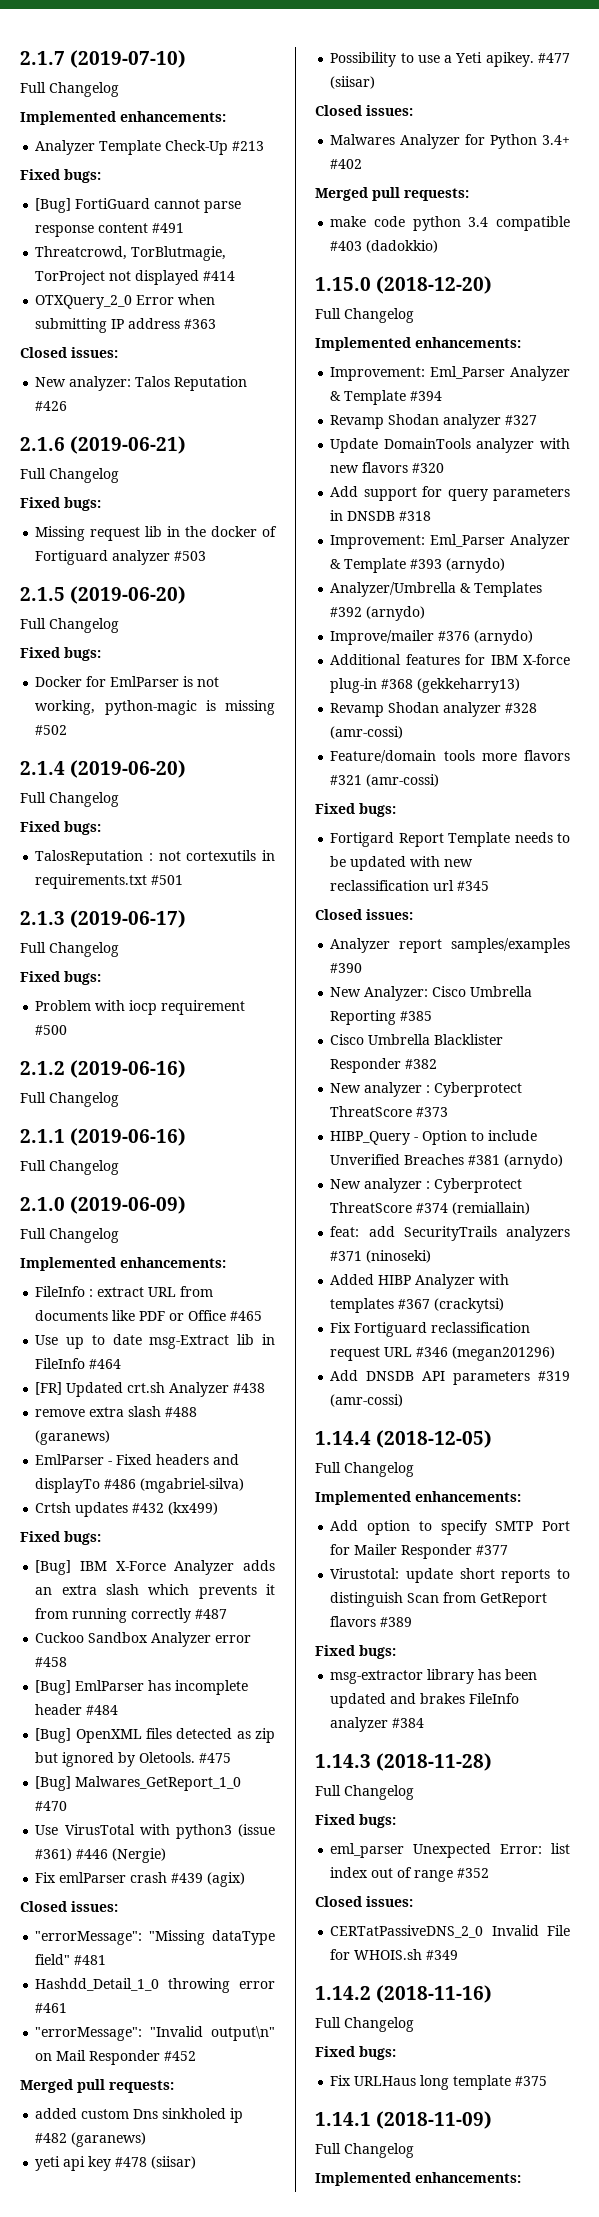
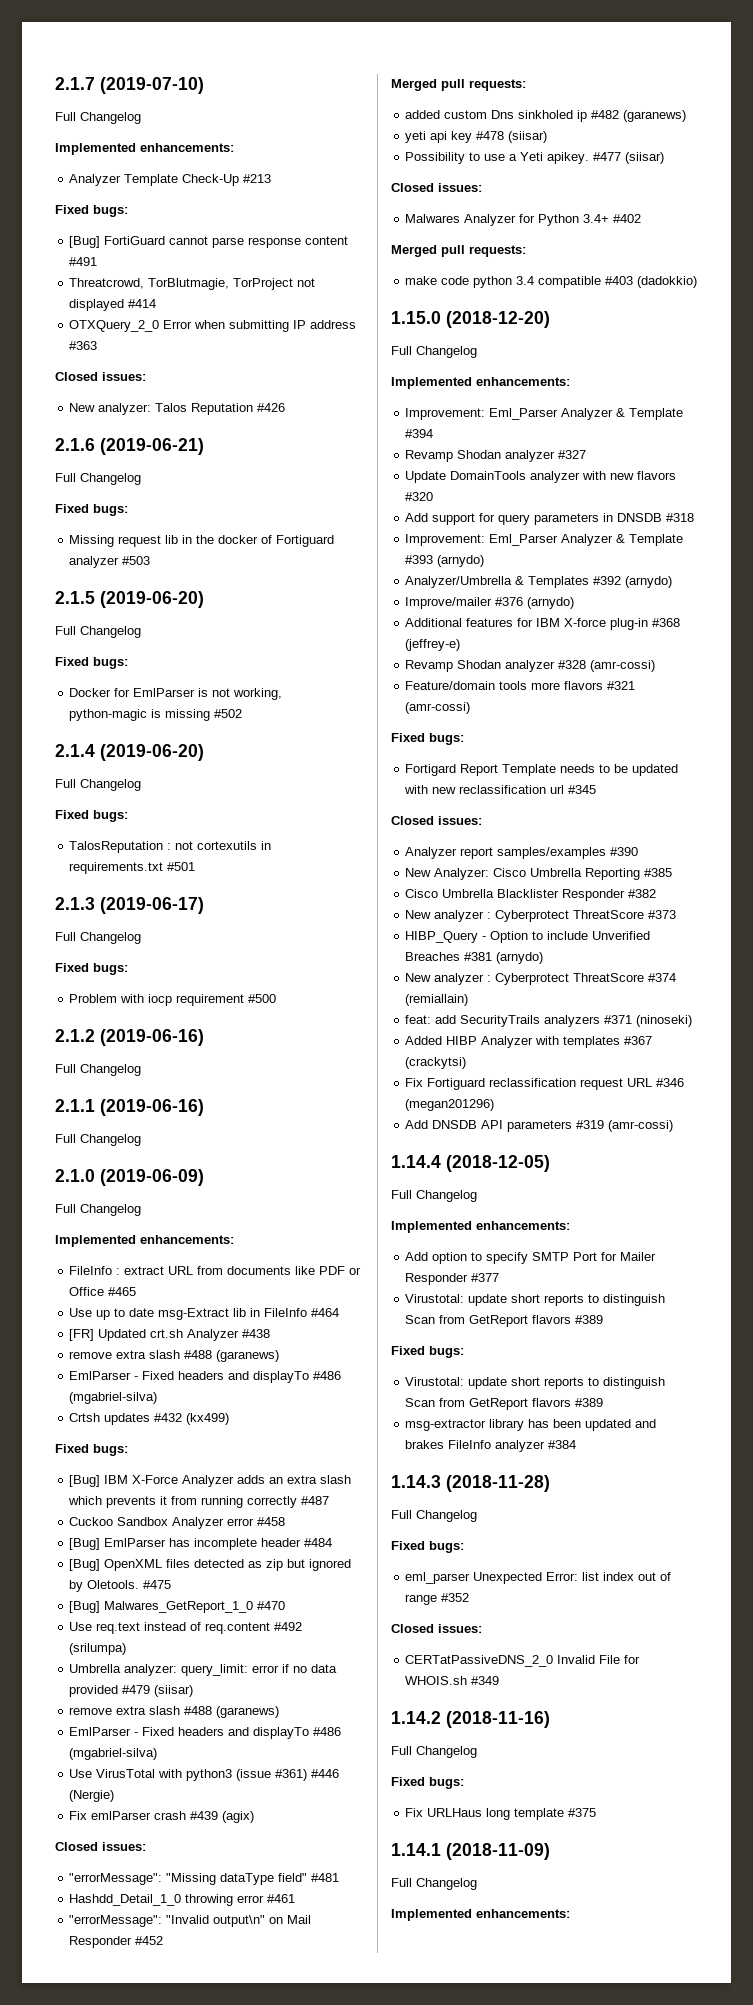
(68, 1806) none -> [69,1622,303,1634] [69,1643,127,1655] [69,1664,338,1676] [69,1685,194,1697] [69,1706,280,1718] [69,1727,342,1739] [69,1748,158,1760] // Use req.text instead of req.content #492 (srilumpa) // Umbrella analyzer: query_limit: error if no data provided #479 (siisar) // remove extra slash #488 (garanews) // EmlParser - Fixed headers and displayTo #486 (mgabriel-silva)
[417,678,521,693] (gekkeharry13) -> [405,639,461,651] (jeffrey-e)
(396, 1652) none -> [405,1377,666,1389] [405,1398,604,1410] // Virustotal: update short reports to distinguish Scan from GetReport flavors #389

